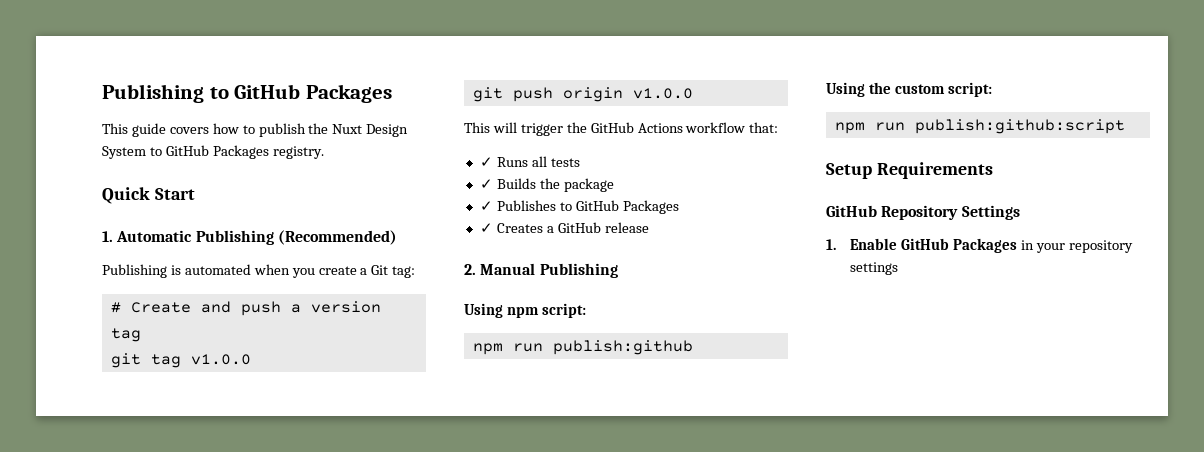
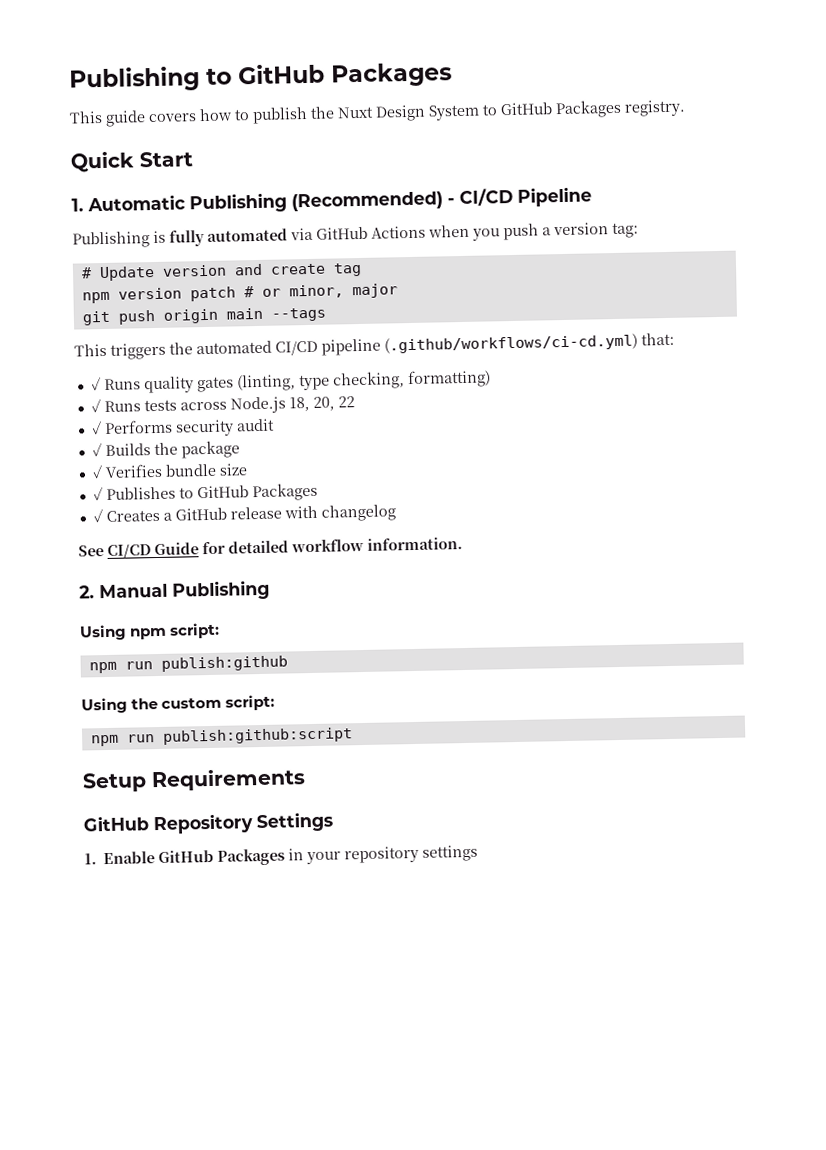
(397, 237) none -> [447,186,592,207] - CI/CD Pipeline
[184,264,416,278] [110,301,381,316] [110,328,141,342] [110,353,251,368] automated when you create a Git tag: // # Create and push a version tag // git tag v1.0.0 -> [169,222,639,247] [80,262,362,282] [81,283,398,304] fully automated via GitHub Actions when you push a version tag: // # Update version and create tag // npm version patch # or minor, major
[632,88,693,99] [464,122,779,136] [479,156,580,167] v1.0.0 // This will trigger the GitHub Actions workflow that: // ✓ Runs all tests -> [225,307,327,322] [74,332,675,360] [90,369,491,394] [90,396,355,414] [90,418,275,437] main --tags // This triggers the automated CI/CD pipeline (.github/workflows/ci-cd.yml) that: // ✓ Runs quality gates (linting, type checking, formatting) // ✓ Runs tests across Node.js 18, 20, 22 // ✓ Performs security audit
(614, 185) none -> [91,463,248,479] // ✓ Verifies bundle size
(649, 227) none -> [283,504,396,522] [78,537,463,559] with changelog // See CI/CD Guide for detailed workflow information.

